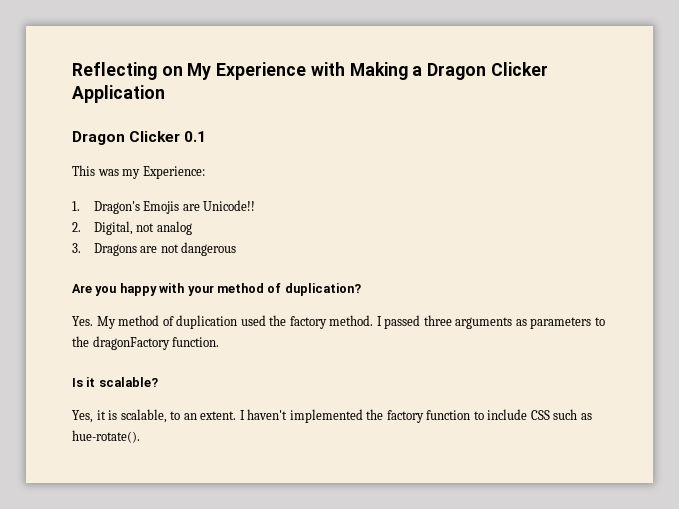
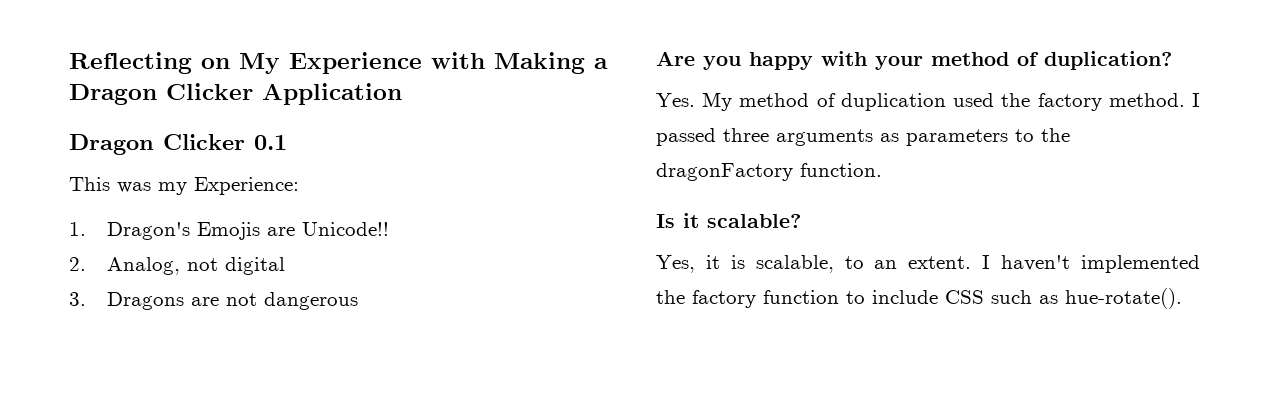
[93,221,192,235] Digital, not analog -> [107,257,286,275] Analog, not digital

